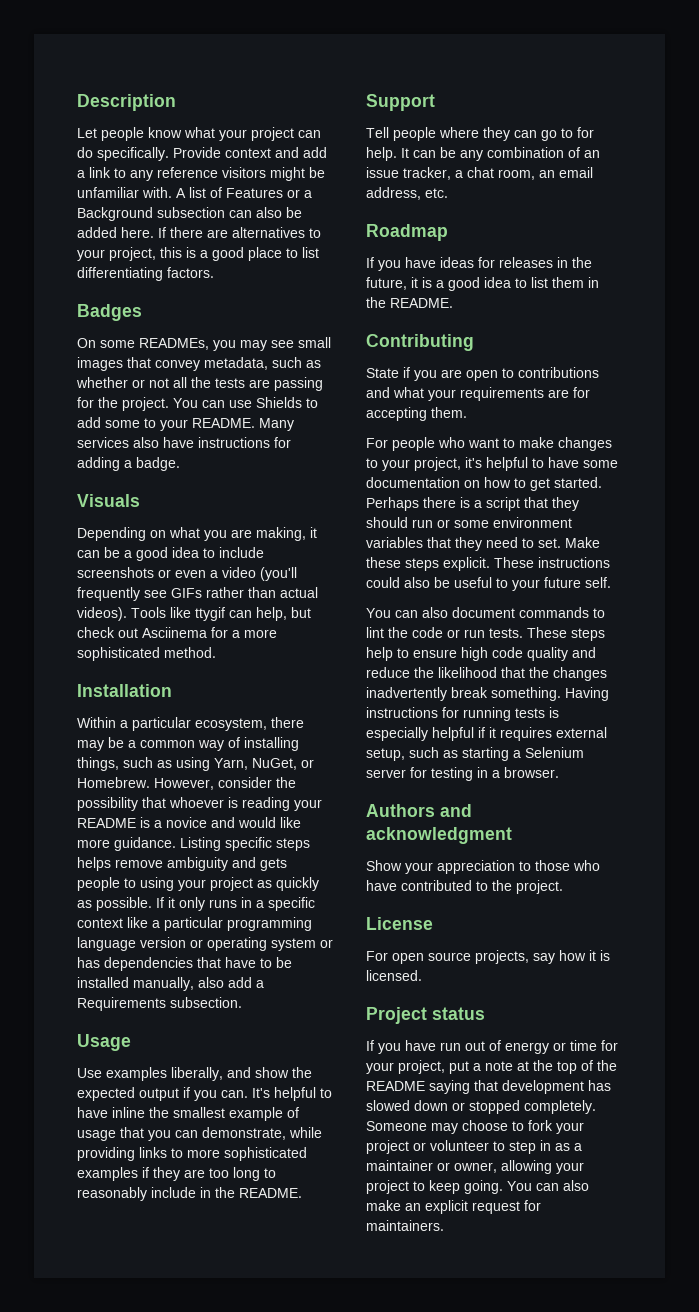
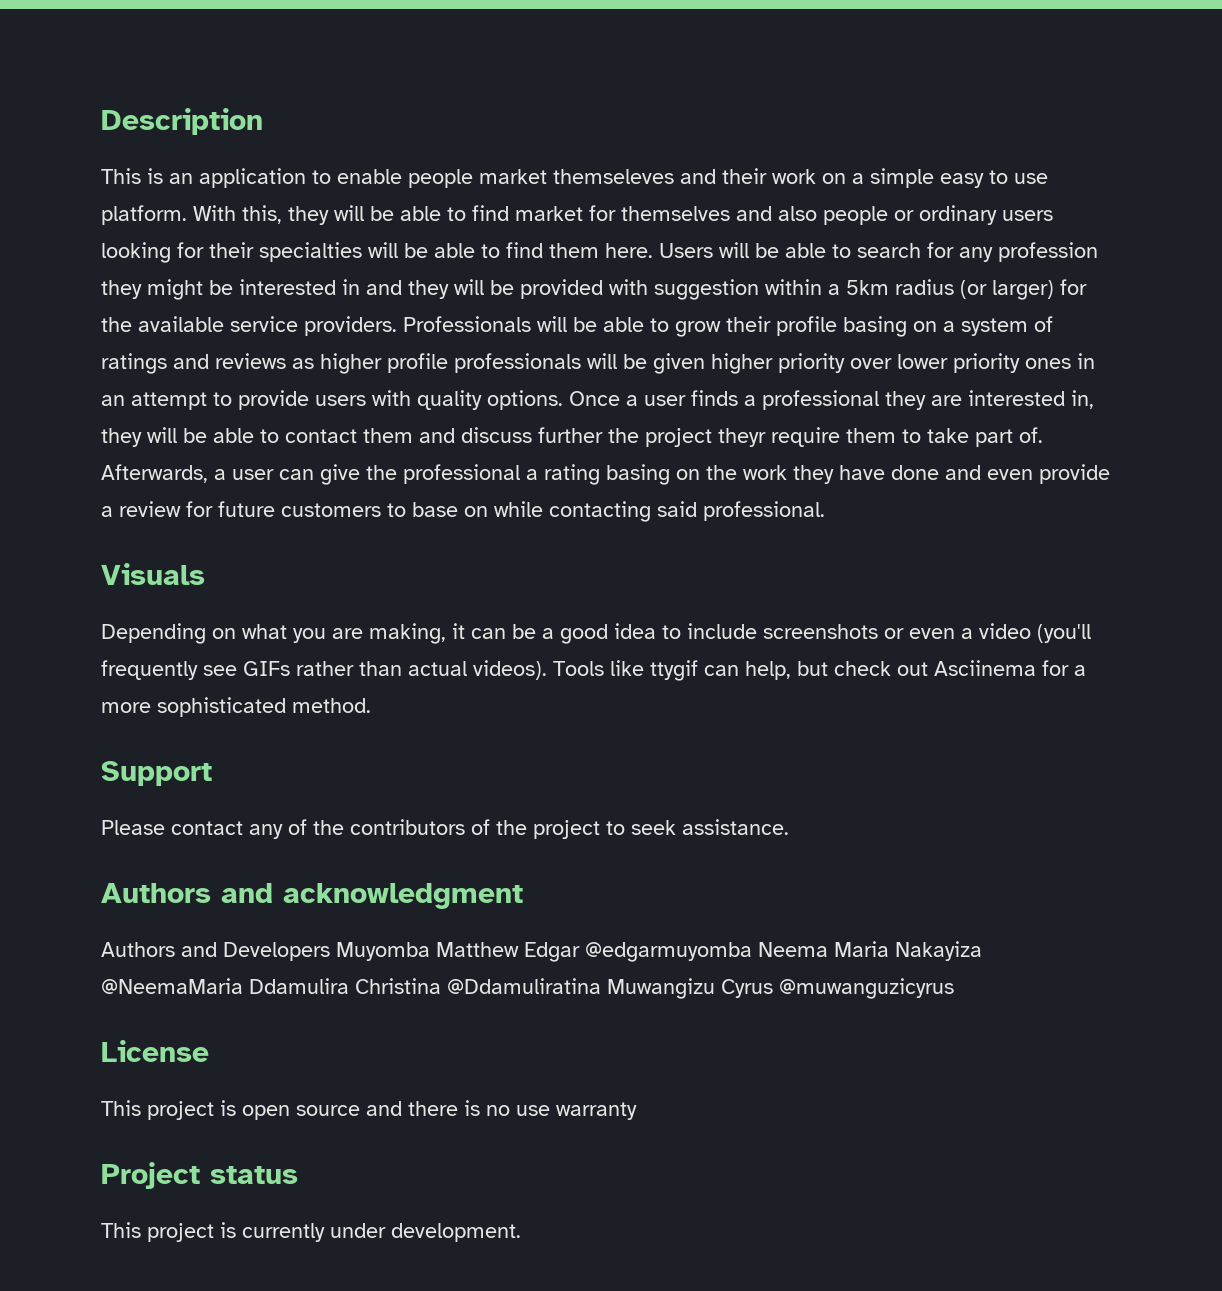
[77,127,321,141] [77,147,327,161] [77,167,325,181] [77,187,312,198] [77,207,302,221] [77,227,321,238] [77,247,319,261] [77,267,214,281] [77,304,142,321] [77,337,331,351] [77,357,321,371] [76,377,323,391] [77,397,318,411] [77,417,294,431] [77,437,291,448] [77,457,180,471] Let people know what your project can do specifically. Provide context and add a link to any reference visitors might be unfamiliar with. A list of Features or a Background subsection can also be added here. If there are alternatives to your project, this is a good place to list differentiating factors. // Badges // On some READMEs, you may see small images that convey metadata, such as whether or not all the tests are passing for the project. You can use Shields to add some to your README. Many services also have instructions for adding a badge. -> [101,168,1048,188] [101,205,1053,225] [101,242,1098,263] [101,279,1087,300] [101,316,1053,337] [101,353,1095,374] [101,390,1094,410] [101,427,1043,447] [101,464,1110,485] [101,501,825,522] This is an application to enable people market themseleves and their work on a simple easy to use platform. With this, they will be able to find market for themselves and also people or ordinary users looking for their specialties will be able to find them here. Users will be able to search for any profession they might be interested in and they will be provided with suggestion within a 5km radius (or larger) for the available service providers. Professionals will be able to grow their profile basing on a system of ratings and reviews as higher profile professionals will be given higher priority over lower priority ones in an attempt to provide users with quality options. Once a user finds a professional they are interested in, they will be able to contact them and discuss further the project theyr require them to take part of. Afterwards, a user can give the professional a rating basing on the work they have done and even provide a review for future customers to base on while contacting said professional.
[77,684,172,697] [77,717,304,731] [77,737,299,751] [77,757,314,771] [77,777,296,790] [77,797,322,811] [77,817,301,828] [77,837,310,851] [77,857,287,871] [77,877,319,891] [77,897,315,911] [77,917,312,931] [77,937,333,951] [77,957,292,971] [77,977,264,991] [77,997,242,1011] [77,1034,131,1051] [77,1067,312,1081] [77,1087,332,1101] [77,1107,299,1121] [77,1127,322,1141] [77,1147,307,1161] [77,1167,276,1181] [77,1187,302,1201] [366,94,435,111] [366,127,594,141] [366,147,600,161] [366,167,593,180] [366,187,448,200] [366,224,448,241] [366,257,592,271] [366,277,599,291] [366,297,453,308] [366,334,474,351] [366,367,599,381] [366,387,590,401] [366,407,467,421] [366,437,612,451] [366,457,618,471] [366,477,602,491] [366,497,579,511] [366,517,572,528] [366,537,600,551] [366,557,610,571] [366,577,611,591] [366,607,605,618] [366,627,605,641] [366,647,596,661] [366,667,607,681] [366,687,609,701] [366,707,559,721] [366,727,607,741] [366,747,584,761] [366,767,559,781] [366,804,472,817] [366,827,512,844] [366,860,600,874] [366,880,563,894] [366,917,433,930] [366,950,610,964] [366,970,422,981] [366,1007,485,1024] [366,1040,618,1054] [366,1060,617,1074] [366,1080,611,1094] [366,1100,596,1114] [366,1120,584,1134] [366,1140,582,1154] [366,1160,584,1174] [366,1180,589,1194] [366,1200,541,1214] [366,1220,444,1231] Installation // Within a particular ecosystem, there may be a common way of installing things, such as using Yarn, NuGet, or Homebrew. However, consider the possibility that whoever is reading your README is a novice and would like more guidance. Listing specific steps helps remove ambiguity and gets people to using your project as quickly as possible. If it only runs in a specific context like a particular programming language version or operating system or has dependencies that have to be installed manually, also add a Requirements subsection. // Usage // Use examples liberally, and show the expected output if you can. It's helpful to have inline the smallest example of usage that you can demonstrate, while providing links to more sophisticated examples if they are too long to reasonably include in the README. // Support // Tell people where they can go to for help. It can be any combination of an issue tracker, a chat room, an email address, etc. // Roadmap // If you have ideas for releases in the future, it is a good idea to list them in the README. // Contributing // State if you are open to contributions and what your requirements are for accepting them. // For people who want to make changes to your project, it's helpful to have some documentation on how to get started. Perhaps there is a script that they should run or some environment variables that they need to set. Make these steps explicit. These instructions could also be useful to your future self. // You can also document commands to lint the code or run tests. These steps help to ensure high code quality and reduce the likelihood that the changes inadvertently break something. Having instructions for running tests is especially helpful if it requires external setup, such as starting a Selenium server for testing in a browser. // Authors and acknowledgment // Show your appreciation to those who have contributed to the project. // License // For open source projects, say how it is licensed. // Project status // If you have run out of energy or time for your project, put a note at the top of the README saying that development has slowed down or stopped completely. Someone may choose to fork your project or volunteer to step in as a maintainer or owner, allowing your project to keep going. You can also make an explicit request for maintainers. -> [101,761,212,786] [101,819,789,839] [101,883,523,909] [101,941,982,962] [101,978,954,999] [101,1040,209,1062] [101,1100,637,1120] [101,1162,298,1189] [101,1222,521,1242] Support // Please contact any of the contributors of the project to seek assistance. // Authors and acknowledgment // Authors and Developers Muyomba Matthew Edgar @edgarmuyomba Neema Maria Nakayiza @NeemaMaria Ddamulira Christina @Ddamuliratina Muwangizu Cyrus @muwanguzicyrus // License // This project is open source and there is no use warranty // Project status // This project is currently under development.

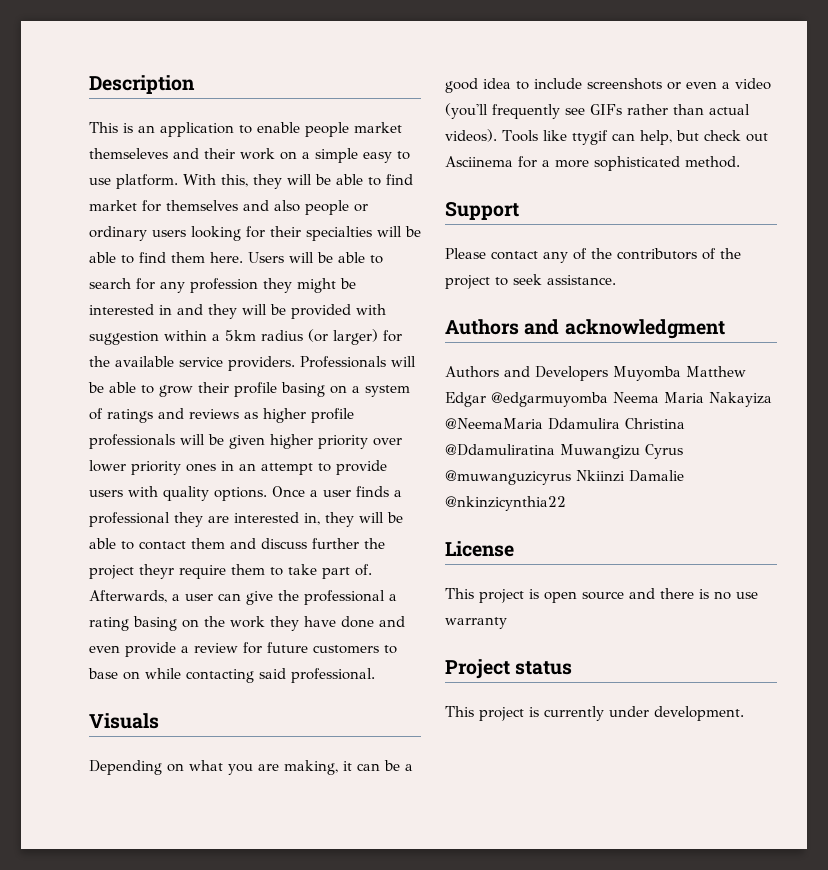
(954, 988) none -> [576,470,684,482] [445,496,566,511] Nkiinzi Damalie @nkinzicynthia22

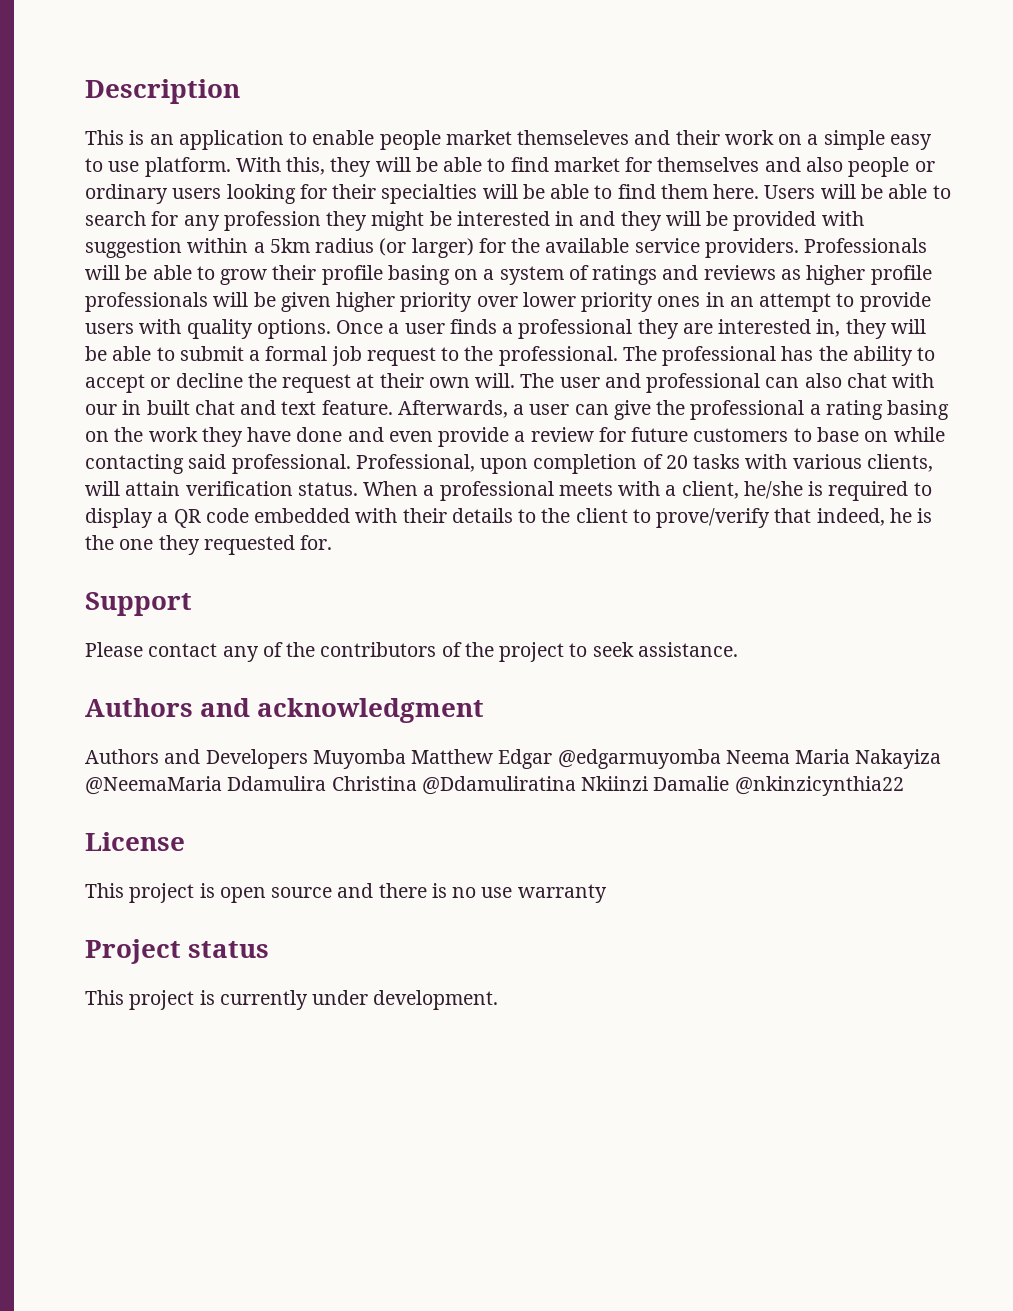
[139,538,385,550] [89,564,372,579] contact them and discuss further the project theyr require them to take part of. -> [179,346,936,366] [85,373,935,393] [85,400,393,415] submit a formal job request to the professional. The professional has the ability to accept or decline the request at their own will. The user and professional can also chat with our in built chat and text feature.
[89,713,159,729] [89,760,413,775] [445,78,771,93] [445,103,750,119] [445,129,768,145] [445,156,740,171] // Visuals // Depending on what you are making, it can be a good idea to include screenshots or even a video (you'll frequently see GIFs rather than actual videos). Tools like ttygif can help, but check out Asciinema for a more sophisticated method. -> [355,454,933,474] [85,481,932,501] [85,508,933,528] [85,535,333,555] Professional, upon completion of 20 tasks with various clients, will attain verification status. When a professional meets with a client, he/she is required to display a QR code embedded with their details to the client to prove/verify that indeed, he is the one they requested for.
[560,444,683,459] [445,470,571,485] Muwangizu Cyrus @muwanguzicyrus -> (576, 785) none

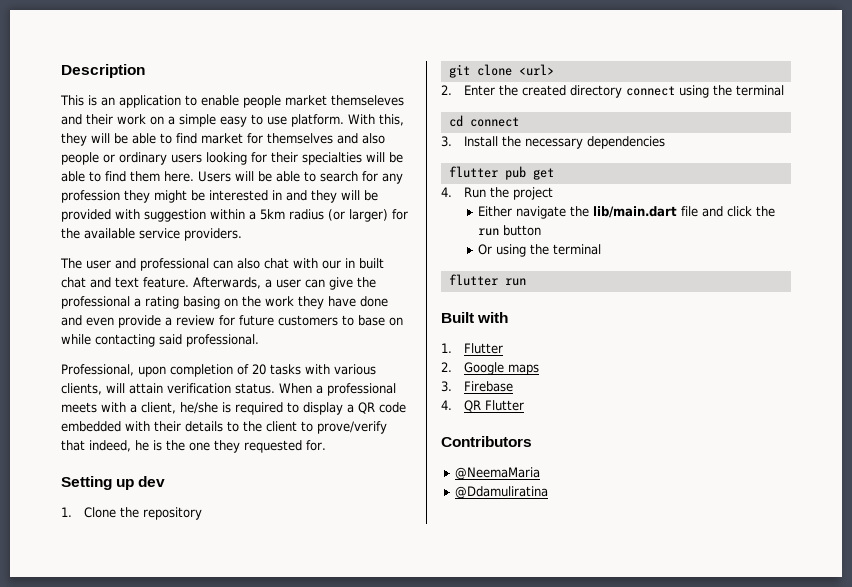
[804,238,928,253] [85,265,932,285] [85,292,931,312] [85,319,926,339] [85,346,936,366] [85,373,516,393] Professionals will be able to grow their profile basing on a system of ratings and reviews as higher profile professionals will be given higher priority over lower priority ones in an attempt to provide users with quality options. Once a user finds a professional they are interested in, they will be able to submit a formal job request to the professional. The professional has the ability to accept or decline the request at their own will. -> (242, 234) //
(351, 464) none -> (259, 340) //
[85,592,192,616] [85,642,738,662] [85,698,485,723] [85,749,942,769] [85,776,904,796] [85,832,185,851] [85,883,607,903] [85,939,270,964] [85,990,499,1010] Support // Please contact any of the contributors of the project to seek assistance. // Authors and acknowledgment // Authors and Developers Muyomba Matthew Edgar @edgarmuyomba Neema Maria Nakayiza @NeemaMaria Ddamulira Christina @Ddamuliratina Nkiinzi Damalie @nkinzicynthia22 // License // This project is open source and there is no use warranty // Project status // This project is currently under development. -> [61,476,166,490] [61,507,203,520] [448,64,554,78] [441,85,785,98] [448,115,519,127] [441,136,666,149] [448,166,554,180] [441,187,554,200] [477,206,775,219] [477,225,541,236] [477,244,601,257] [448,274,526,286] [441,312,509,323] [441,343,504,354] [441,362,540,375] [441,381,514,392] [441,400,525,412] [441,436,532,447] [454,467,540,480] [454,486,548,499] Setting up dev // 1. Clone the repository // git clone <url> // 2. Enter the created directory connect using the terminal // cd connect // 3. Install the necessary dependencies // flutter pub get // 4. Run the project // Either navigate the lib/main.dart file and click the run button // Or using the terminal // flutter run // Built with // 1. Flutter // 2. Google maps // 3. Firebase // 4. QR Flutter // Contributors // @NeemaMaria // @Ddamuliratina

